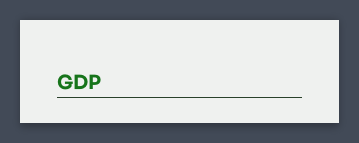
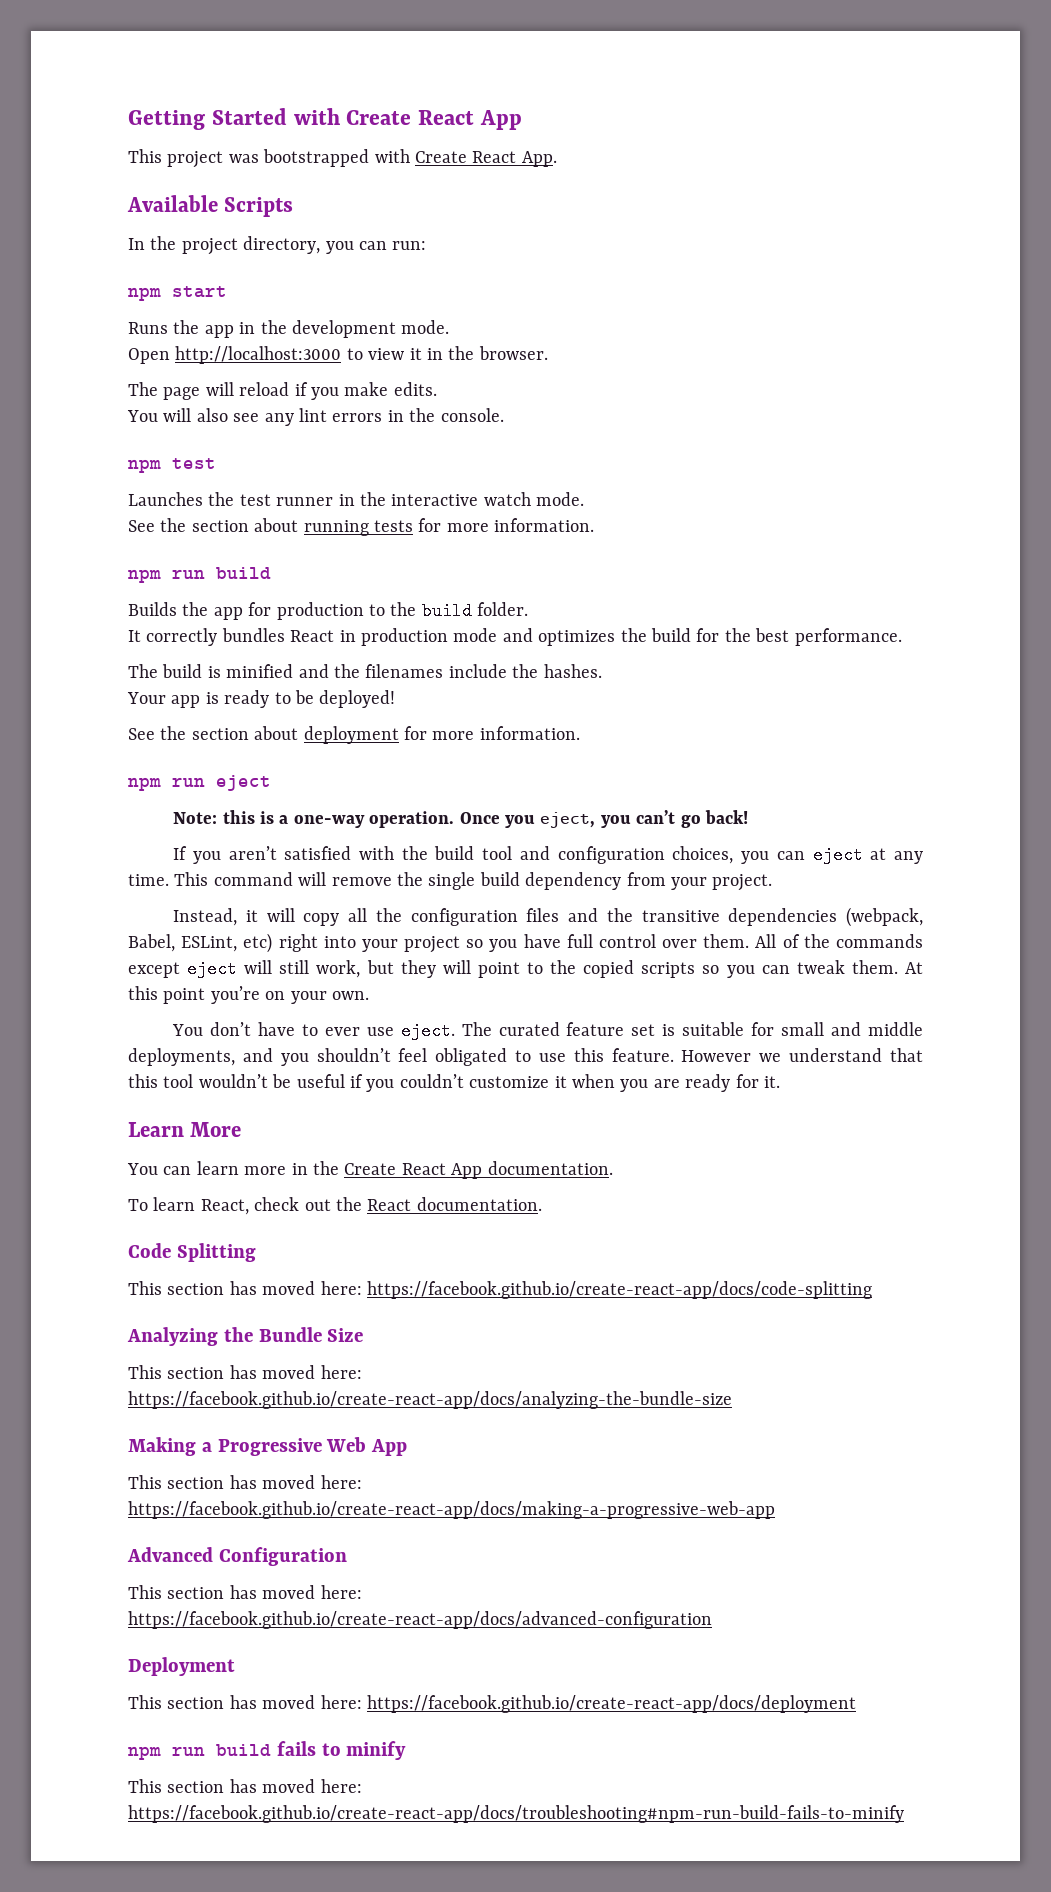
[57,74,101,90] GDP -> [128,108,522,130] [128,149,557,168] [127,195,294,217] [128,236,427,255] [128,286,227,301] [128,320,450,338] [128,346,548,364] [128,382,437,400] [127,408,504,426] [128,458,216,473] [128,492,585,506] [128,518,595,536] [128,567,271,583] [128,602,529,620] [128,628,902,646] [128,664,602,678] [127,690,396,708] [128,726,580,744] [128,775,271,791] [173,810,748,828] [173,846,923,864] [128,872,773,891] [173,907,923,927] [128,933,923,953] [128,960,923,978] [128,986,369,1004] [172,1022,923,1040] [128,1048,923,1066] [128,1074,780,1092] [128,1122,242,1137] [127,1161,613,1179] [128,1197,542,1215] [128,1243,256,1262] [128,1281,872,1299] [127,1327,364,1346] [128,1365,362,1379] [128,1391,732,1409] [128,1437,408,1456] [128,1475,362,1489] [128,1501,775,1519] [127,1547,347,1566] [128,1585,362,1599] [128,1611,712,1629] [128,1657,235,1676] [128,1695,856,1713] [128,1741,407,1760] [128,1779,362,1793] [128,1805,904,1823] Getting Started with Create React App // This project was bootstrapped with Create React App. // Available Scripts // In the project directory, you can run: // npm start // Runs the app in the development mode. // Open http://localhost:3000 to view it in the browser. // The page will reload if you make edits. // You will also see any lint errors in the console. // npm test // Launches the test runner in the interactive watch mode. // See the section about running tests for more information. // npm run build // Builds the app for production to the build folder. // It correctly bundles React in production mode and optimizes the build for the best performance. // The build is minified and the filenames include the hashes. // Your app is ready to be deployed! // See the section about deployment for more information. // npm run eject // Note: this is a one-way operation. Once you eject, you can’t go back! // If you aren’t satisfied with the build tool and configuration choices, you can eject at any time. This command will remove the single build dependency from your project. // Instead, it will copy all the configuration files and the transitive dependencies (webpack, Babel, ESLint, etc) right into your project so you have full control over them. All of the commands except eject will still work, but they will point to the copied scripts so you can tweak them. At this point you’re on your own. // You don’t have to ever use eject. The curated feature set is suitable for small and middle deployments, and you shouldn’t feel obligated to use this feature. However we understand that this tool wouldn’t be useful if you couldn’t customize it when you are ready for it. // Learn More // You can learn more in the Create React App documentation. // To learn React, check out the React documentation. // Code Splitting // This section has moved here: https://facebook.github.io/create-react-app/docs/code-splitting // Analyzing the Bundle Size // This section has moved here: https://facebook.github.io/create-react-app/docs/analyzing-the-bundle-size // Making a Progressive Web App // This section has moved here: https://facebook.github.io/create-react-app/docs/making-a-progressive-web-app // Advanced Configuration // This section has moved here: https://facebook.github.io/create-react-app/docs/advanced-configuration // Deployment // This section has moved here: https://facebook.github.io/create-react-app/docs/deployment // npm run build fails to minify // This section has moved here: https://facebook.github.io/create-react-app/docs/troubleshooting#npm-run-build-fails-to-minify

